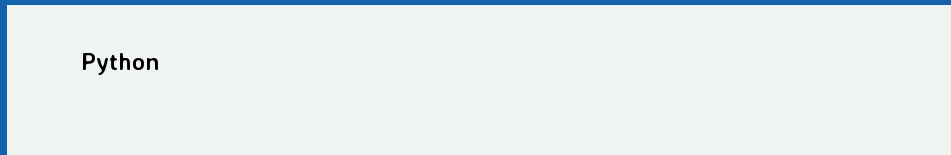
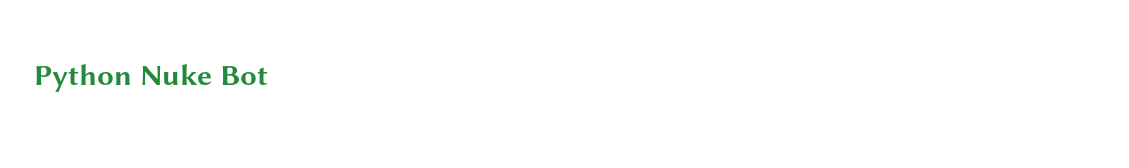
(159, 64) none -> [140,64,269,85] Nuke Bot

